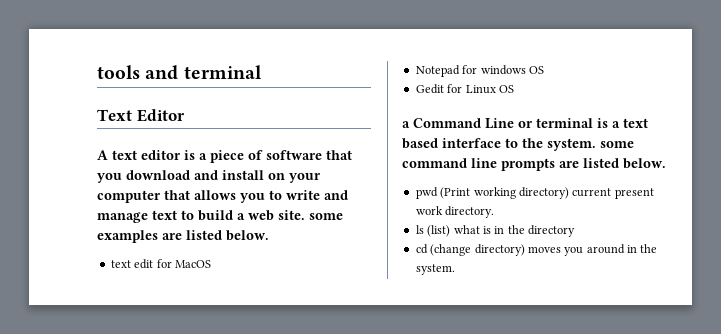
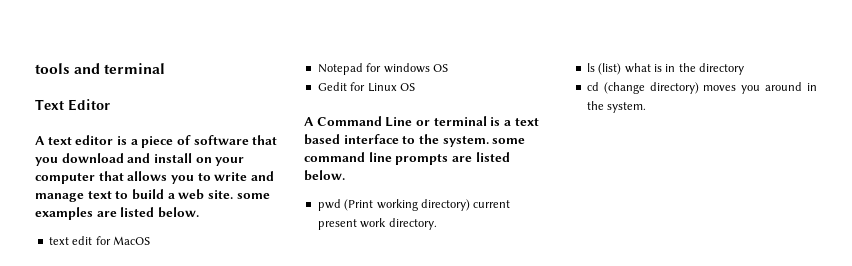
[402,121,410,128] a -> [304,117,314,126] A

